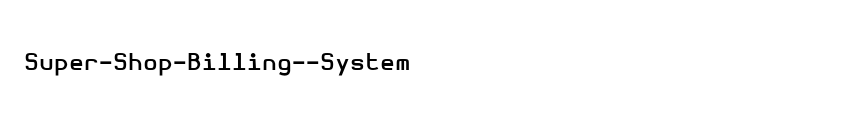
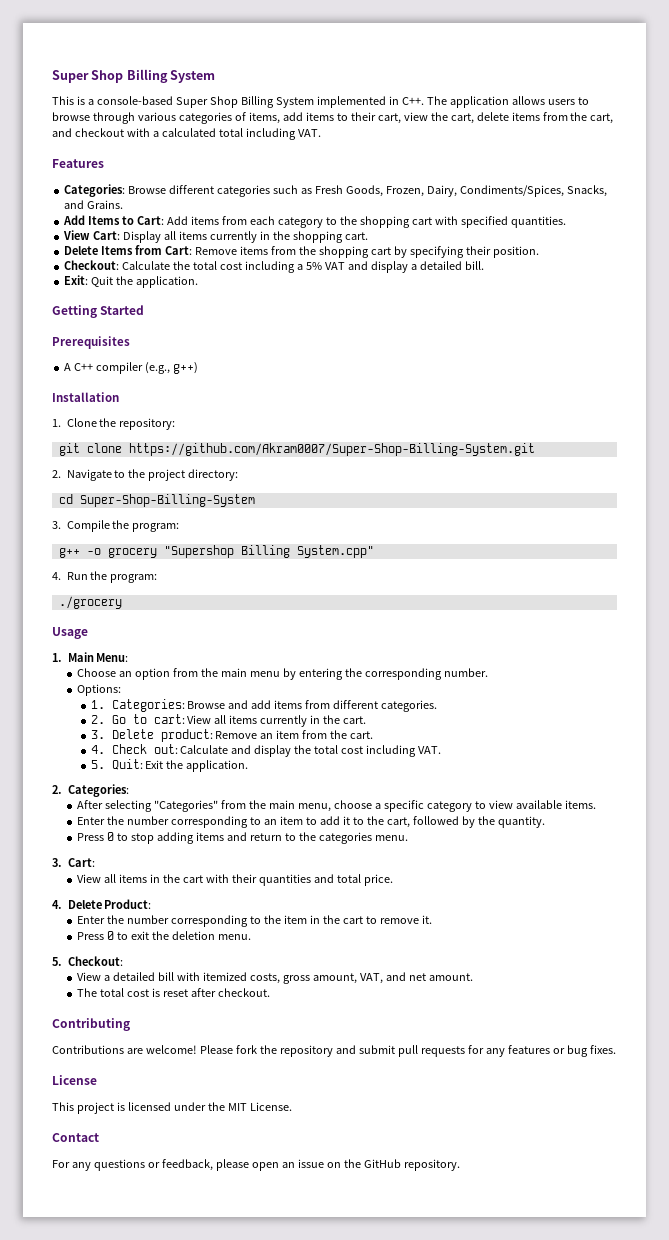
[24,53,411,76] Super-Shop-Billing--System -> [52,69,216,83] [52,96,589,108] [52,112,614,124] [52,128,321,140] [52,159,104,168] [64,184,607,197] [64,200,124,209] [63,215,566,228] [63,230,368,243] [64,245,539,258] [64,260,484,273] [64,275,199,288] [52,305,145,318] [52,336,130,349] [64,362,198,374] [52,392,119,402] [52,418,176,430] [58,443,535,456] [52,469,239,481] [58,494,255,507] [52,520,180,532] [58,545,374,558] [52,571,158,583] [58,596,122,609] [52,627,88,639] [52,652,129,662] [77,668,488,680] [77,684,122,696] [90,699,438,712] [90,714,367,727] [90,729,374,742] [90,744,442,757] [90,759,249,772] [52,784,129,797] [77,800,596,812] [77,816,545,828] [77,832,408,844] [52,858,95,867] [77,874,393,886] [52,899,152,909] [77,915,432,927] [77,931,252,940] [52,956,123,966] [77,972,473,984] [77,988,271,997] [52,1018,130,1031] [52,1045,616,1057] [52,1075,97,1085] [52,1102,292,1114] [52,1133,99,1142] [52,1159,460,1171] Super Shop Billing System // This is a console-based Super Shop Billing System implemented in C++. The application allows users to browse through various categories of items, add items to their cart, view the cart, delete items from the cart, and checkout with a calculated total including VAT. // Features // Categories: Browse different categories such as Fresh Goods, Frozen, Dairy, Condiments/Spices, Snacks, and Grains. // Add Items to Cart: Add items from each category to the shopping cart with specified quantities. // View Cart: Display all items currently in the shopping cart. // Delete Items from Cart: Remove items from the shopping cart by specifying their position. // Checkout: Calculate the total cost including a 5% VAT and display a detailed bill. // Exit: Quit the application. // Getting Started // Prerequisites // A C++ compiler (e.g., g++) // Installation // 1. Clone the repository: // git clone https://github.com/Akram0007/Super-Shop-Billing-System.git // 2. Navigate to the project directory: // cd Super-Shop-Billing-System // 3. Compile the program: // g++ -o grocery "Supershop Billing System.cpp" // 4. Run the program: // ./grocery // Usage // 1. Main Menu: // Choose an option from the main menu by entering the corresponding number. // Options: // 1. Categories: Browse and add items from different categories. // 2. Go to cart: View all items currently in the cart. // 3. Delete product: Remove an item from the cart. // 4. Check out: Calculate and display the total cost including VAT. // 5. Quit: Exit the application. // 2. Categories: // After selecting "Categories" from the main menu, choose a specific category to view available items. // Enter the number corresponding to an item to add it to the cart, followed by the quantity. // Press 0 to stop adding items and return to the categories menu. // 3. Cart: // View all items in the cart with their quantities and total price. // 4. Delete Product: // Enter the number corresponding to the item in the cart to remove it. // Press 0 to exit the deletion menu. // 5. Checkout: // View a detailed bill with itemized costs, gross amount, VAT, and net amount. // The total cost is reset after checkout. // Contributing // Contributions are welcome! Please fork the repository and submit pull requests for any features or bug fixes. // License // This project is licensed under the MIT License. // Contact // For any questions or feedback, please open an issue on the GitHub repository.

